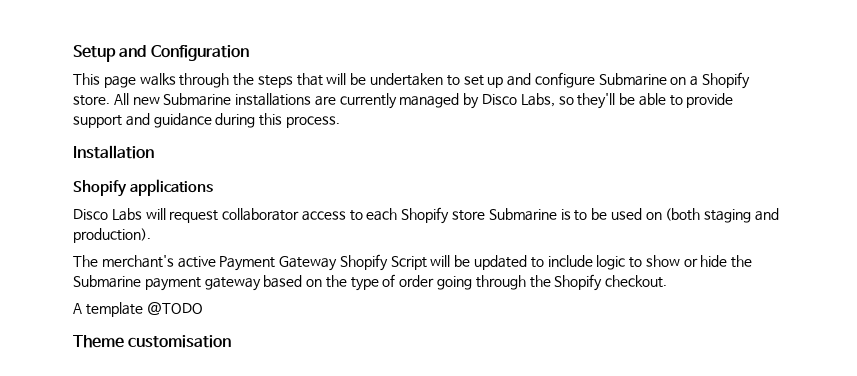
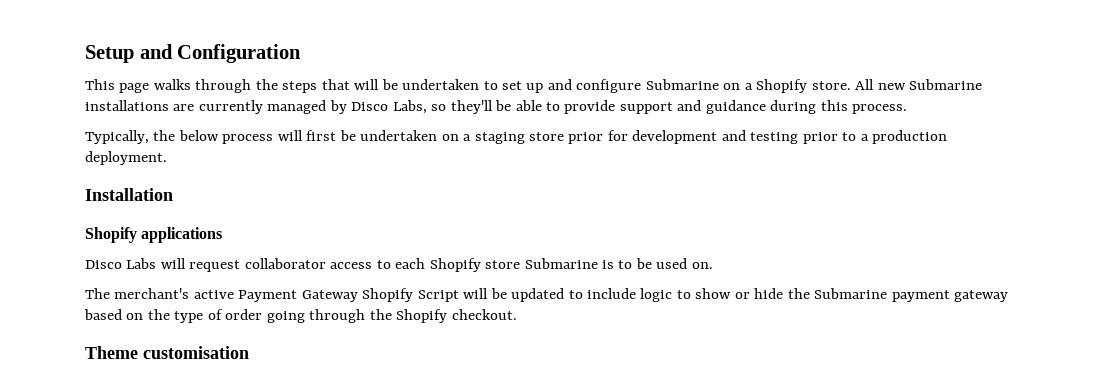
(340, 122) none -> [85,130,948,144] [85,151,167,165] // Typically, the below process will first be undertaken on a staging store prior for development and testing prior to a production deployment.
[645,208,780,223] [73,228,151,243] on (both staging and production). -> [691,262,713,269] on.
[73,302,203,317] // A template @TODO -> (517, 314) none

